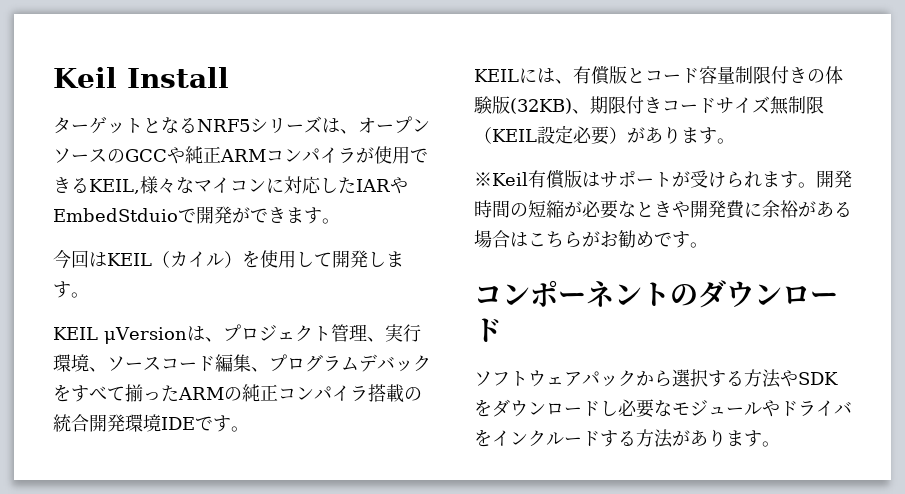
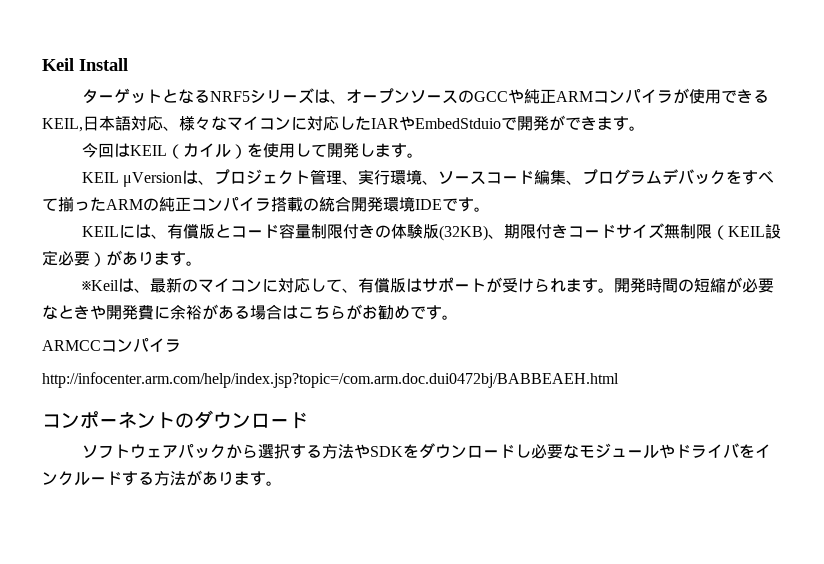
(140, 186) none -> [83,116,179,131] 日本語対応、
(528, 179) none -> [117,277,358,293] は、最新のマイコンに対応して、
(708, 245) none -> [42,338,181,352] [42,372,619,388] // ARMCCコンパイラ // http://infocenter.arm.com/help/index.jsp?topic=/com.arm.doc.dui0472bj/BABBEAEH.html

